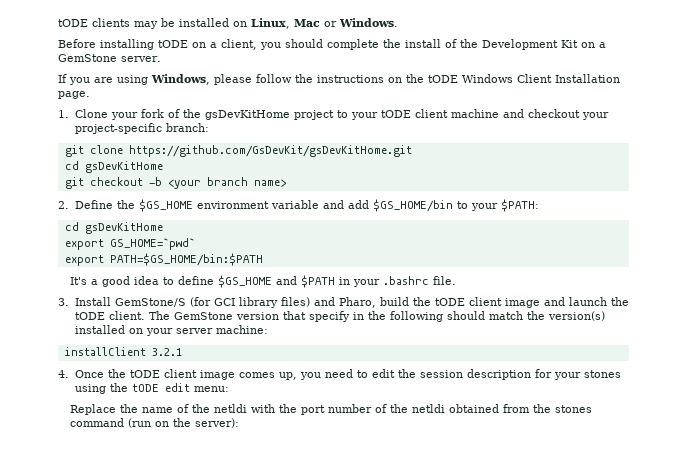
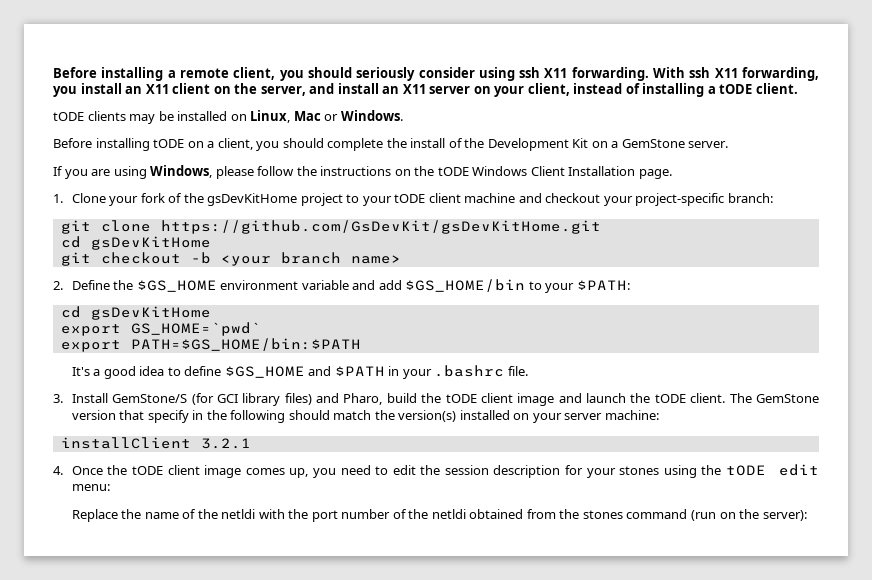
(58, 23) none -> [53,67,819,81] [53,83,798,97] Before installing a remote client, you should seriously consider using ssh X11 forwarding. With ssh X11 forwarding, you install an X11 client on the server, and install an X11 server on your client, instead of installing a tODE client. //

